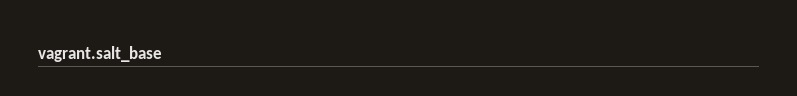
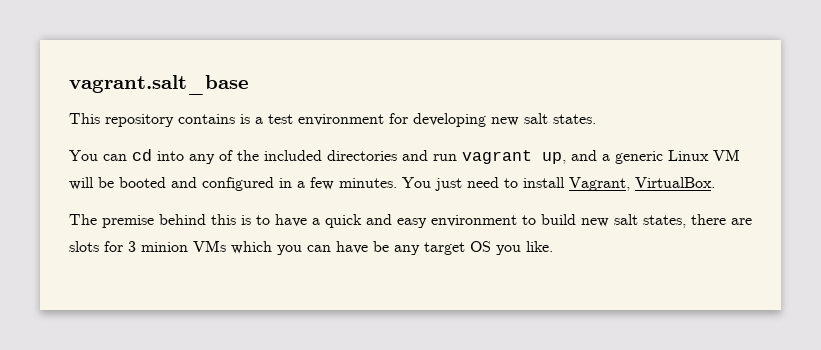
(162, 54) none -> [69,113,596,127] [69,149,740,164] [69,177,715,191] [69,214,752,228] [69,240,553,255] // This repository contains is a test environment for developing new salt states. // You can cd into any of the included directories and run vagrant up, and a generic Linux VM will be booted and configured in a few minutes. You just need to install Vagrant, VirtualBox. // The premise behind this is to have a quick and easy environment to build new salt states, there are slots for 3 minion VMs which you can have be any target OS you like.

